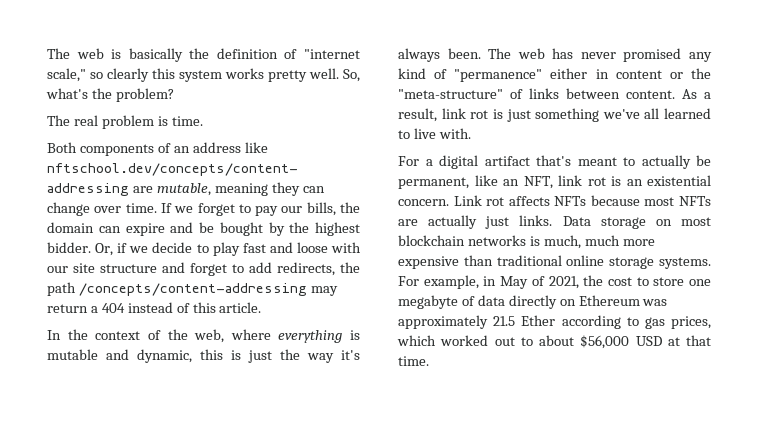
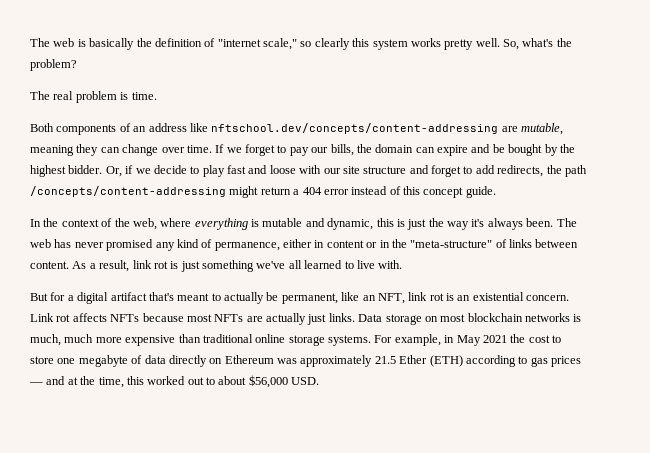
[310,286,338,296] may -> [229,186,259,198] might
(125, 308) none -> [323,189,349,195] error
[219,302,262,313] article. -> [423,186,496,198] concept guide.
[454,69,543,82] "permanence" -> [214,242,280,251] permanence,
(683, 75) none -> [379,240,390,248] in
[398,156,419,166] For -> [30,292,66,301] But for
[531,276,579,289] of 2021, -> [482,335,507,343] 2021
(556, 320) none -> [429,355,463,367] (ETH)
[671,316,711,329] [397,335,436,346] prices, which -> [551,356,581,367] [29,376,144,388] prices — and at the time, this
[635,335,711,346] [398,356,429,366] USD at that time. -> [291,377,320,385] USD.

